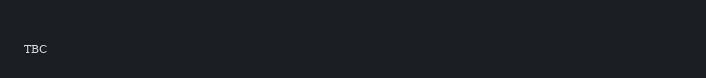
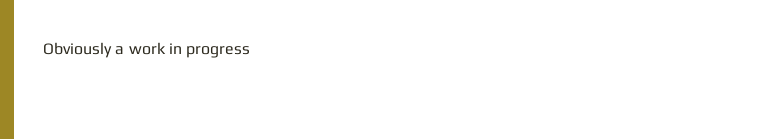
[24,45,47,53] TBC -> [43,42,251,58] Obviously a work in progress

